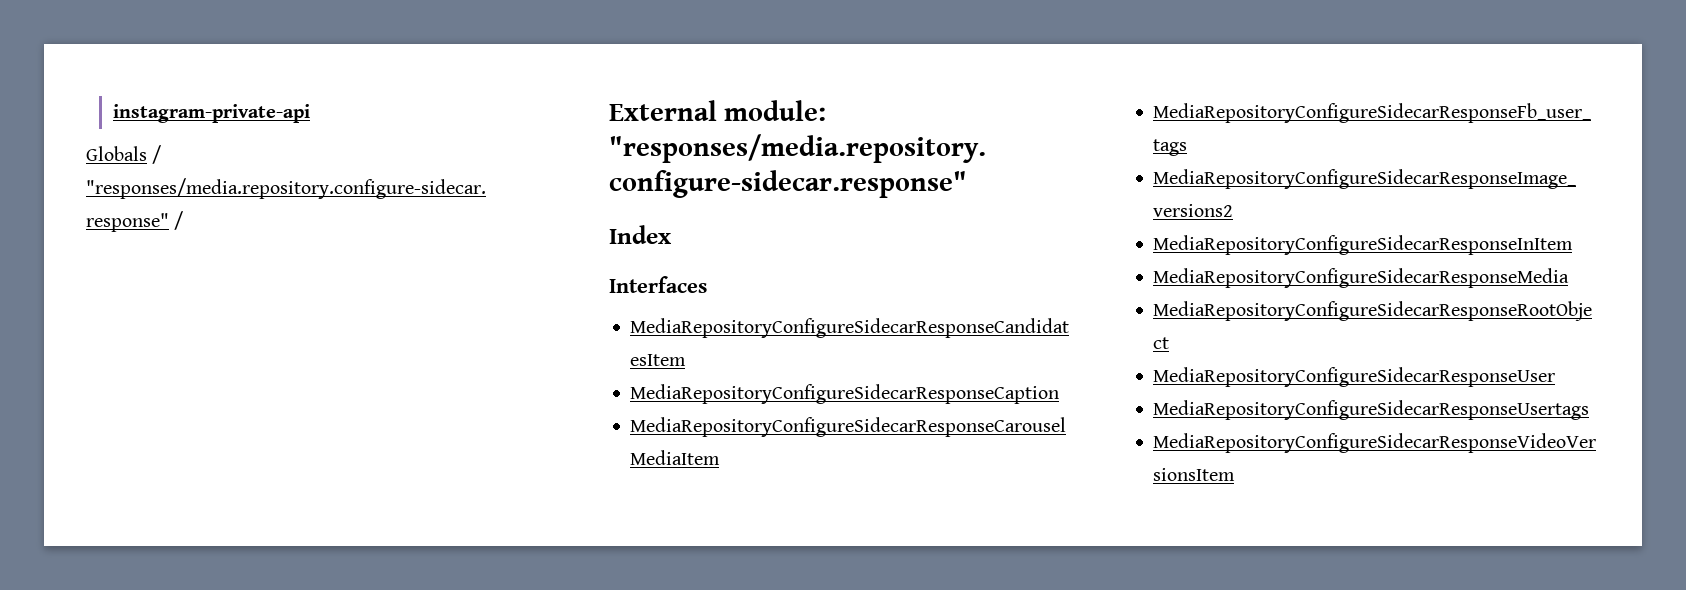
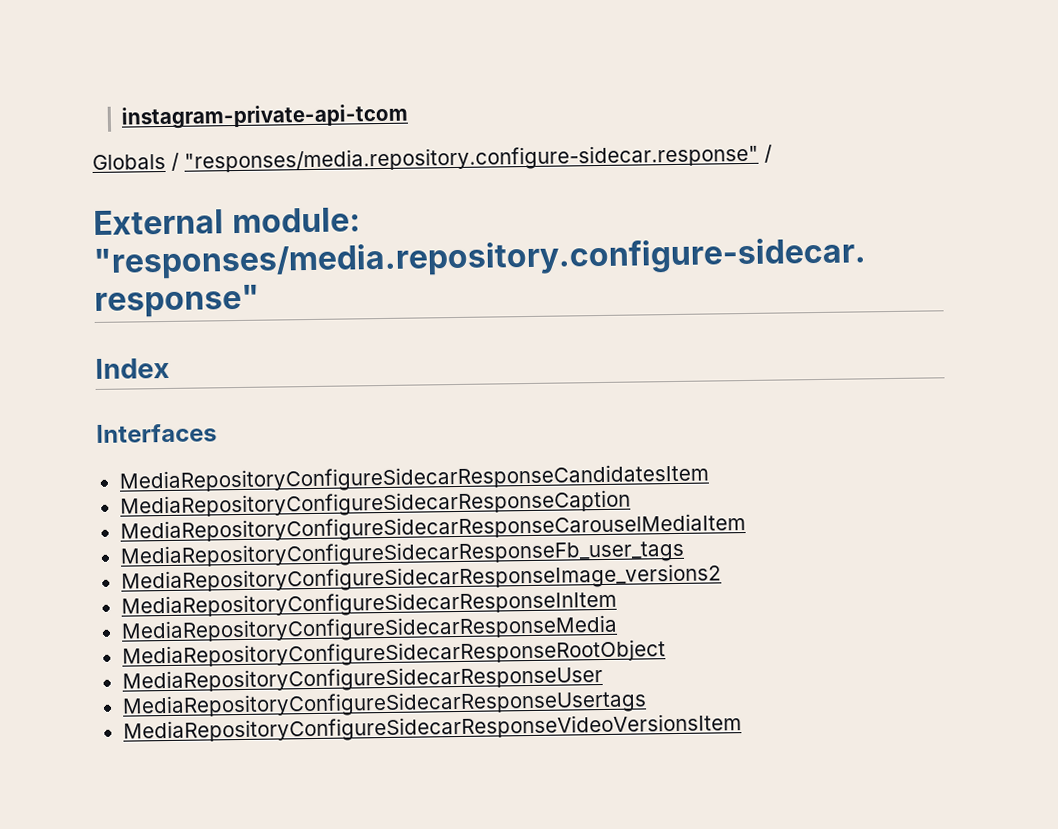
[112,104,310,123] instagram-private-api -> [120,103,409,130] instagram-private-api-tcom

